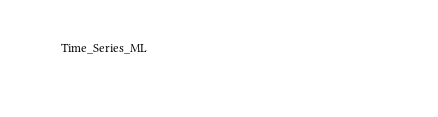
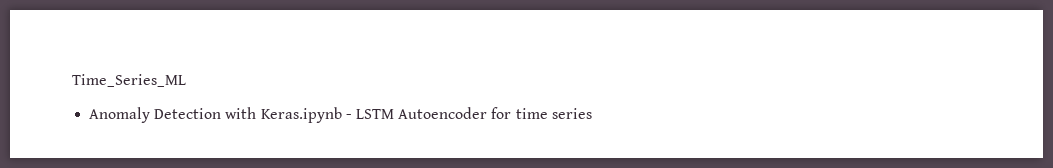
(147, 48) none -> [89,107,592,123] // Anomaly Detection with Keras.ipynb - LSTM Autoencoder for time series

